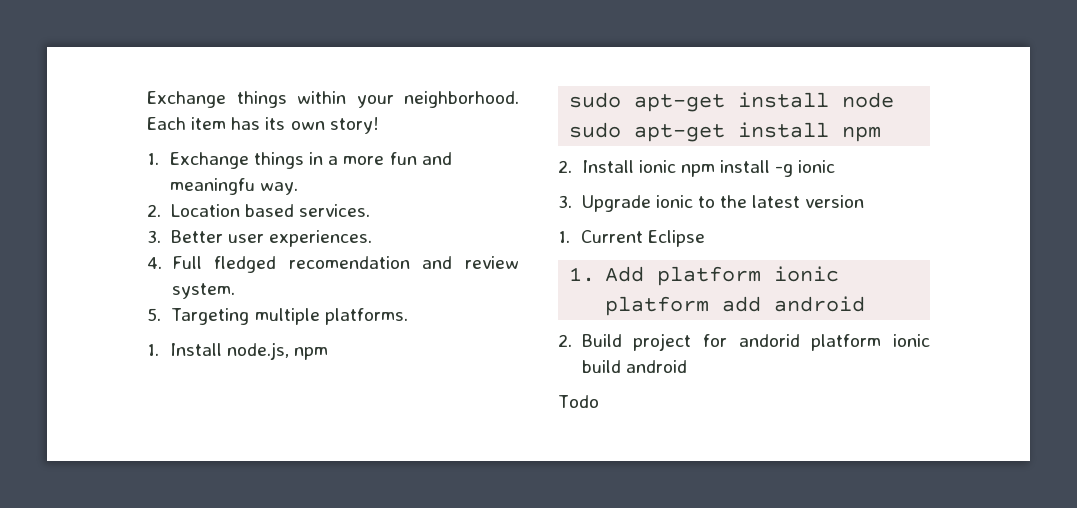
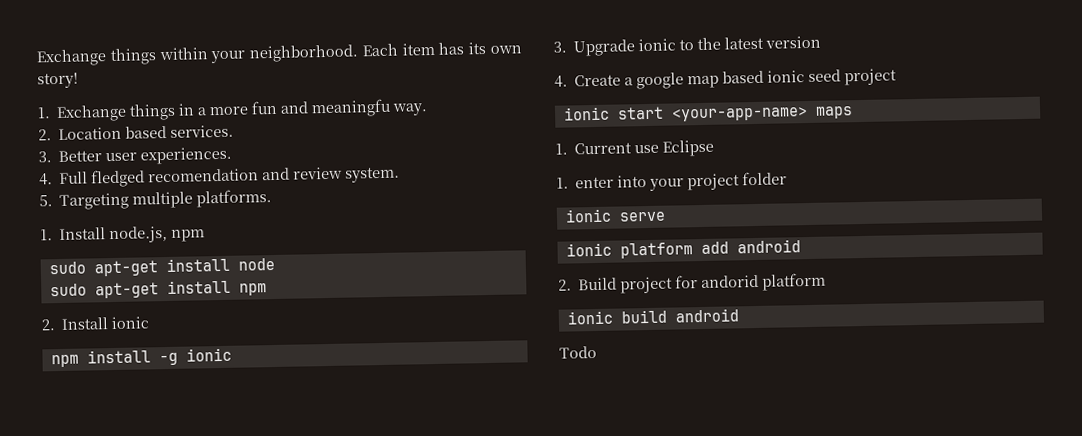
(676, 166) none -> (150, 323) //
[558,230,706,247] [569,266,761,286] 1. Current Eclipse // 1. Add platform -> [554,68,898,90] [562,106,853,122] [555,139,715,157] [556,171,788,191] [564,208,666,223] 4. Create a google map based ionic seed project // ionic start <your-app-name> maps // 1. Current use Eclipse // 1. enter into your project folder // ionic serve //
(882, 342) none -> (827, 281) //

